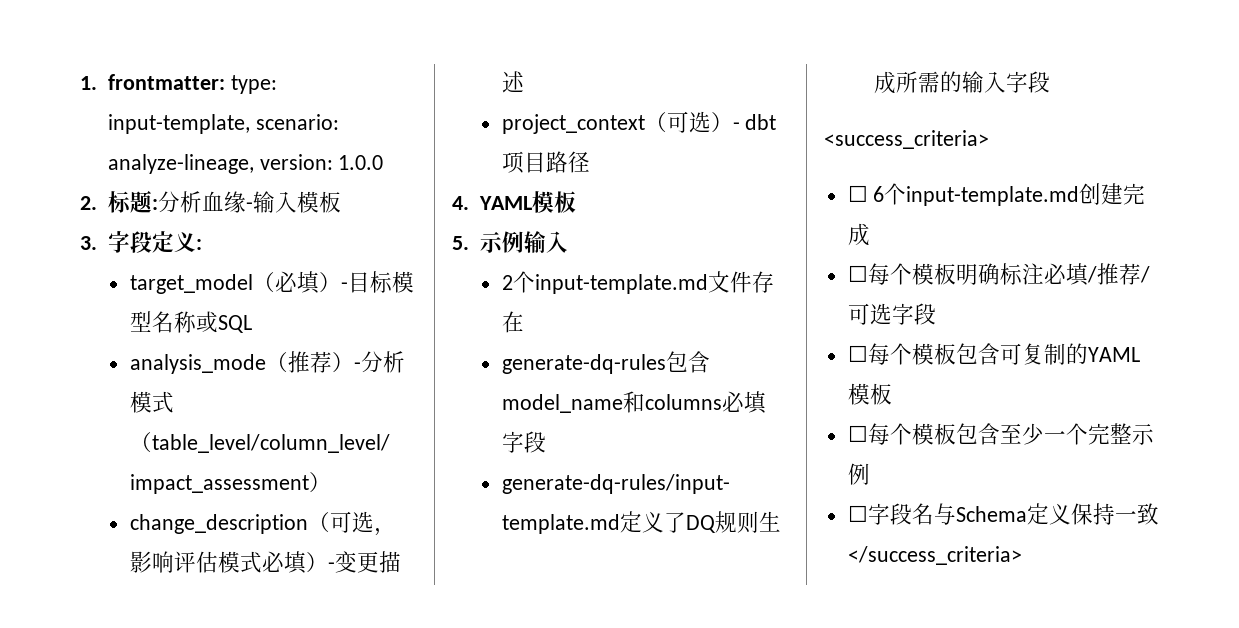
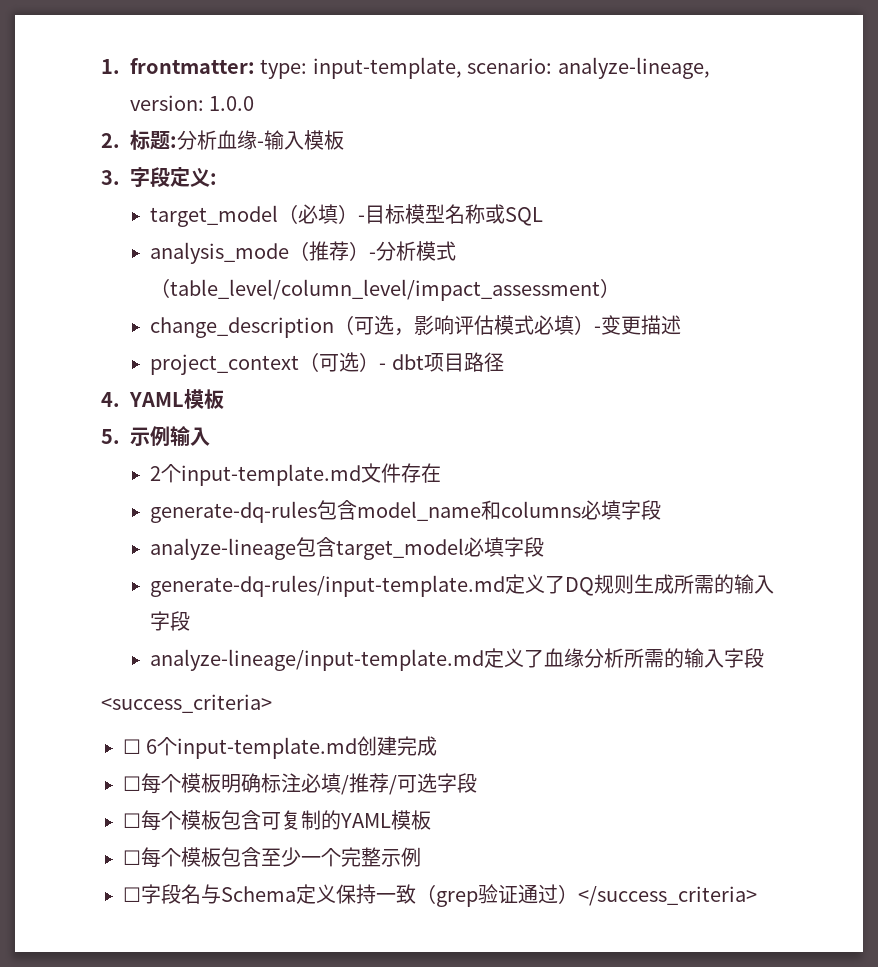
(546, 442) none -> [150,537,545,560] // analyze-lineage包含target_model必填字段
(1050, 82) none -> [150,648,765,671] // analyze-lineage/input-template.md定义了血缘分析所需的输入字段
(1159, 514) none -> [416,884,578,907] （grep验证通过）

